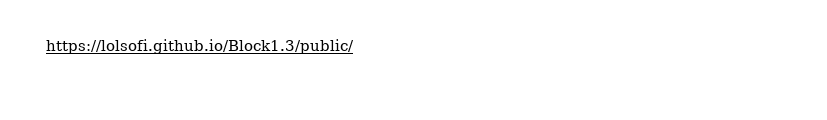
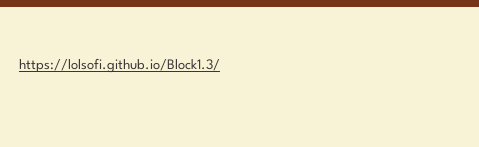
[46,39,354,54] https://lolsofi.github.io/Block1.3/public/ -> [19,58,220,73] https://lolsofi.github.io/Block1.3/

